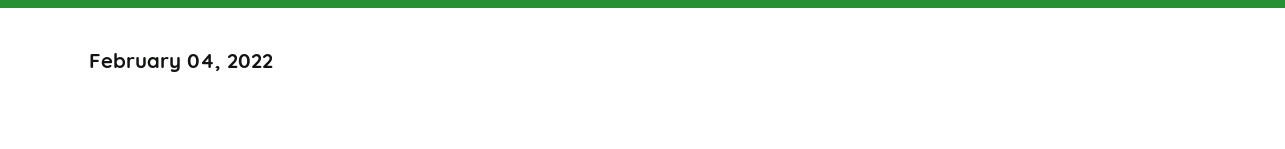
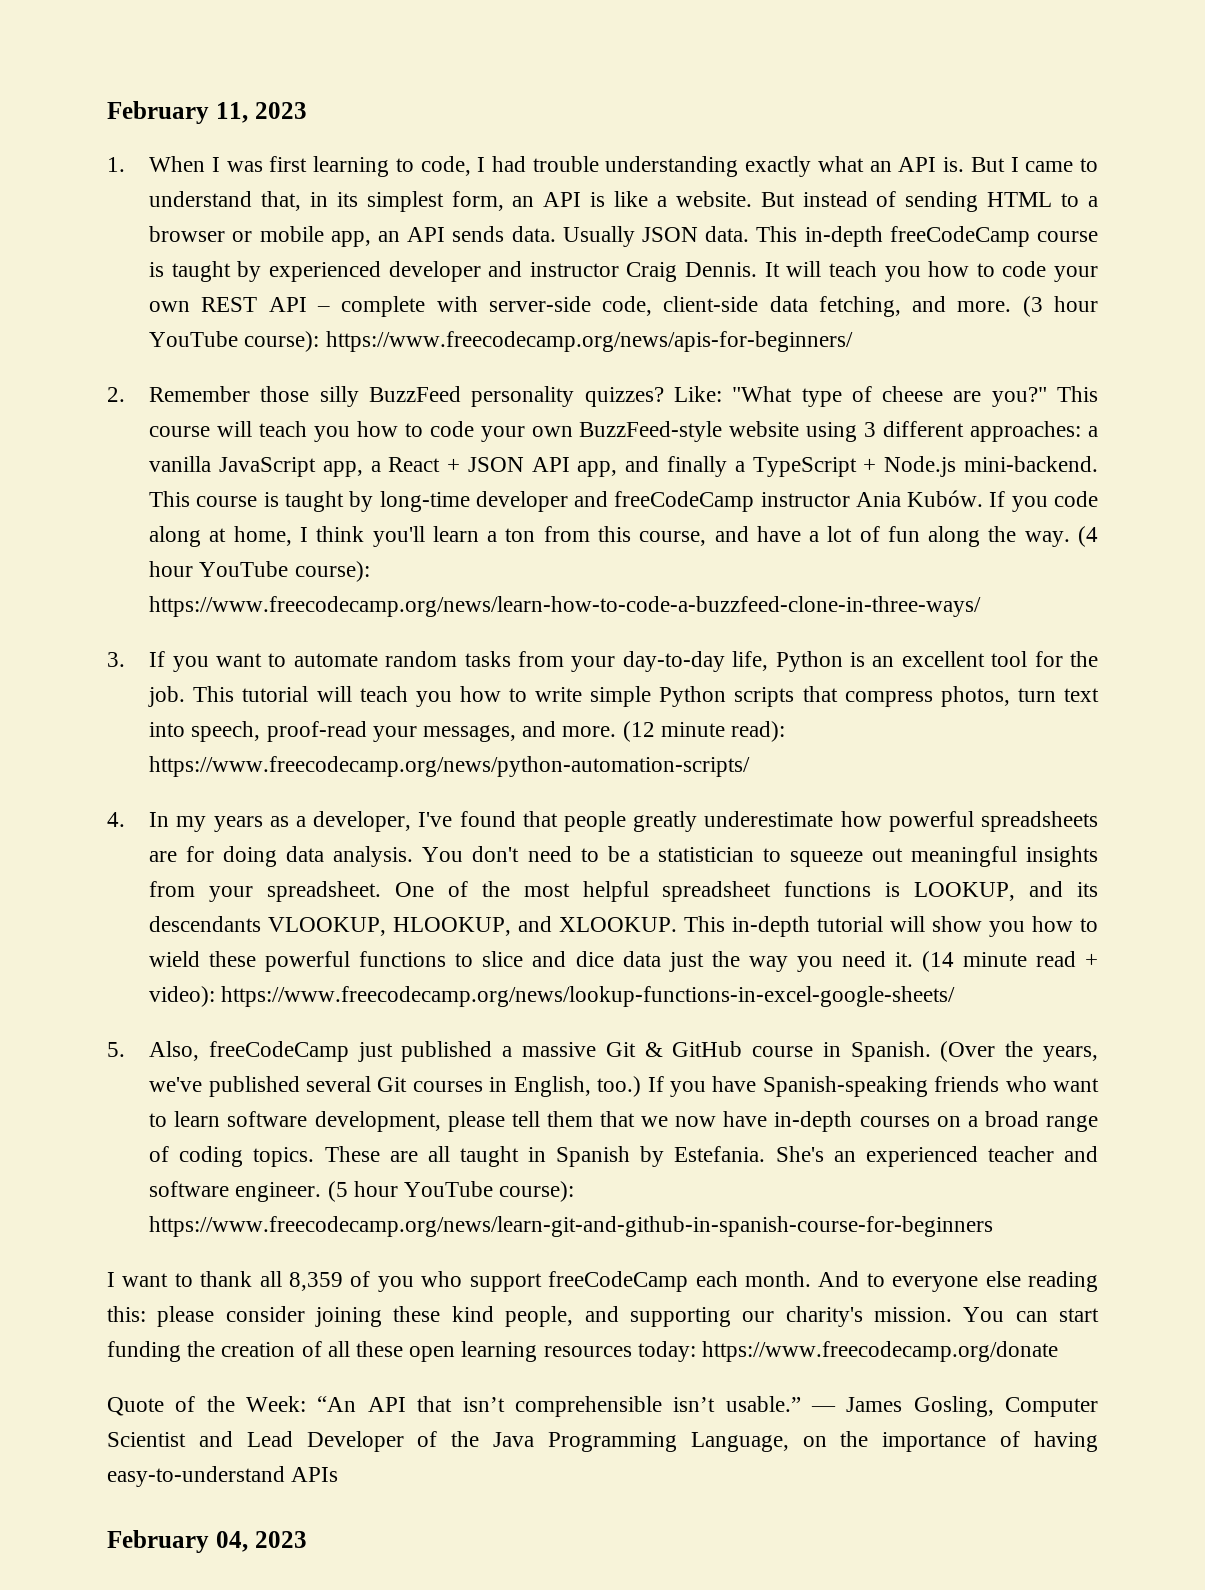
[89,53,273,72] February 04, 2022 -> [107,101,307,124] [107,156,1098,177] [149,191,1098,212] [149,226,1098,247] [149,261,1098,282] [149,296,1098,317] [149,331,853,352] [107,386,1098,407] [149,421,1098,442] [149,456,1098,477] [149,490,1098,512] [149,526,1099,547] [149,561,370,582] [149,596,982,617] [107,651,1098,672] [148,686,1099,707] [149,721,786,742] [149,756,751,777] [107,811,1098,832] [149,846,1098,867] [149,881,1098,902] [149,916,1098,937] [149,951,1099,972] [149,986,956,1007] [107,1041,1098,1062] [149,1076,1099,1097] [149,1111,1098,1132] [149,1146,1099,1167] [149,1181,575,1202] [149,1216,994,1237] [107,1271,1098,1292] [107,1306,1099,1327] [107,1341,1059,1362] [107,1396,1098,1417] [107,1431,1098,1452] [107,1466,339,1487] [107,1530,307,1553] February 11, 2023 // 1. When I was first learning to code, I had trouble understanding exactly what an API is. But I came to understand that, in its simplest form, an API is like a website. But instead of sending HTML to a browser or mobile app, an API sends data. Usually JSON data. This in-depth freeCodeCamp course is taught by experienced developer and instructor Craig Dennis. It will teach you how to code your own REST API – complete with server-side code, client-side data fetching, and more. (3 hour YouTube course): https://www.freecodecamp.org/news/apis-for-beginners/ // 2. Remember those silly BuzzFeed personality quizzes? Like: "What type of cheese are you?" This course will teach you how to code your own BuzzFeed-style website using 3 different approaches: a vanilla JavaScript app, a React + JSON API app, and finally a TypeScript + Node.js mini-backend. This course is taught by long-time developer and freeCodeCamp instructor Ania Kubów. If you code along at home, I think you'll learn a ton from this course, and have a lot of fun along the way. (4 hour YouTube course): https://www.freecodecamp.org/news/learn-how-to-code-a-buzzfeed-clone-in-three-ways/ // 3. If you want to automate random tasks from your day-to-day life, Python is an excellent tool for the job. This tutorial will teach you how to write simple Python scripts that compress photos, turn text into speech, proof-read your messages, and more. (12 minute read): https://www.freecodecamp.org/news/python-automation-scripts/ // 4. In my years as a developer, I've found that people greatly underestimate how powerful spreadsheets are for doing data analysis. You don't need to be a statistician to squeeze out meaningful insights from your spreadsheet. One of the most helpful spreadsheet functions is LOOKUP, and its descendants VLOOKUP, HLOOKUP, and XLOOKUP. This in-depth tutorial will show you how to wield these powerful functions to slice and dice data just the way you need it. (14 minute read + video): https://www.freecodecamp.org/news/lookup-functions-in-excel-google-sheets/ // 5. Also, freeCodeCamp just published a massive Git & GitHub course in Spanish. (Over the years, we've published several Git courses in English, too.) If you have Spanish-speaking friends who want to learn software development, please tell them that we now have in-depth courses on a broad range of coding topics. These are all taught in Spanish by Estefania. She's an experienced teacher and software engineer. (5 hour YouTube course): https://www.freecodecamp.org/news/learn-git-and-github-in-spanish-course-for-beginners // I want to thank all 8,359 of you who support freeCodeCamp each month. And to everyone else reading this: please consider joining these kind people, and supporting our charity's mission. You can start funding the creation of all these open learning resources today: https://www.freecodecamp.org/donate // Quote of the Week: “An API that isn’t comprehensible isn’t usable.” — James Gosling, Computer Scientist and Lead Developer of the Java Programming Language, on the importance of having easy-to-understand APIs // February 04, 2023

